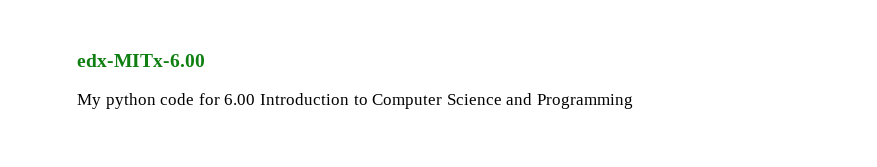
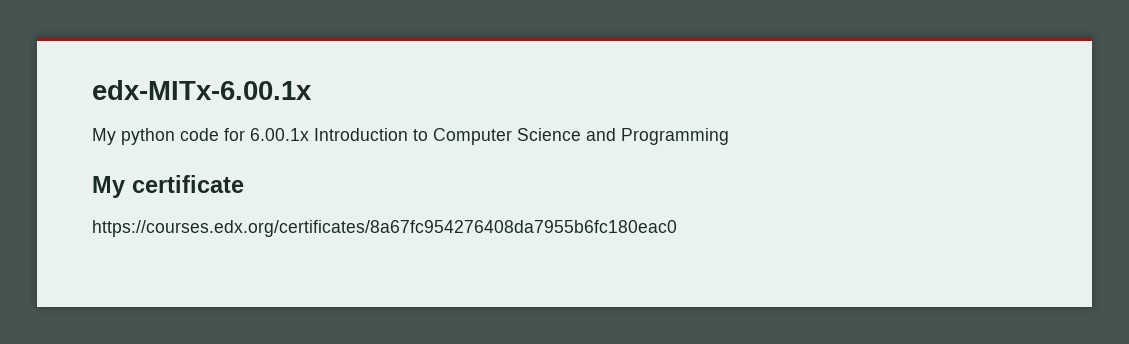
[77,54,205,67] edx-MITx-6.00 -> [92,80,312,100] edx-MITx-6.00.1x
[224,94,256,105] 6.00 -> [250,128,309,141] 6.00.1x
(633, 101) none -> [92,175,244,198] [92,220,677,237] // My certificate // https://courses.edx.org/certificates/8a67fc954276408da7955b6fc180eac0

